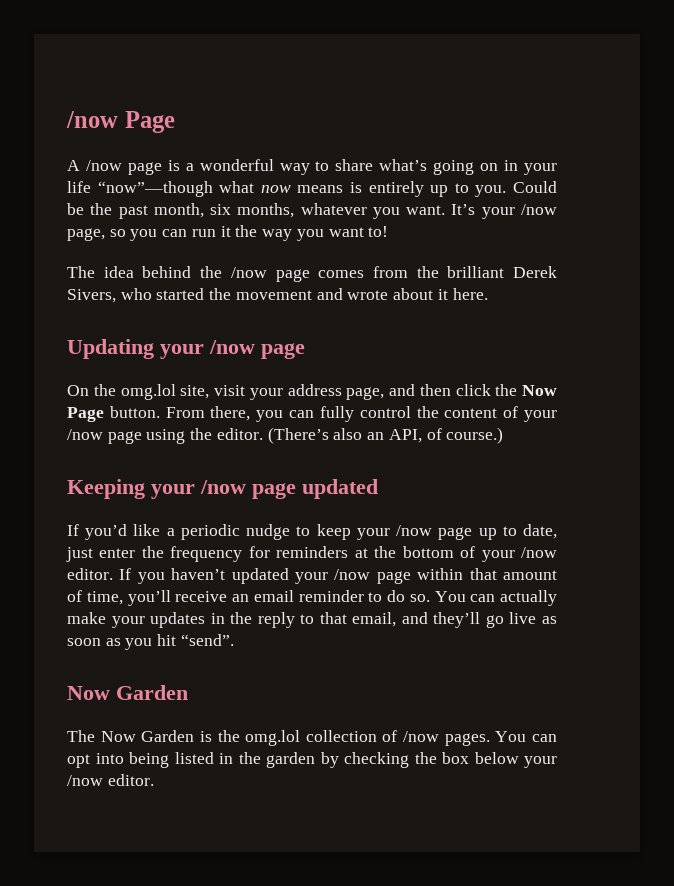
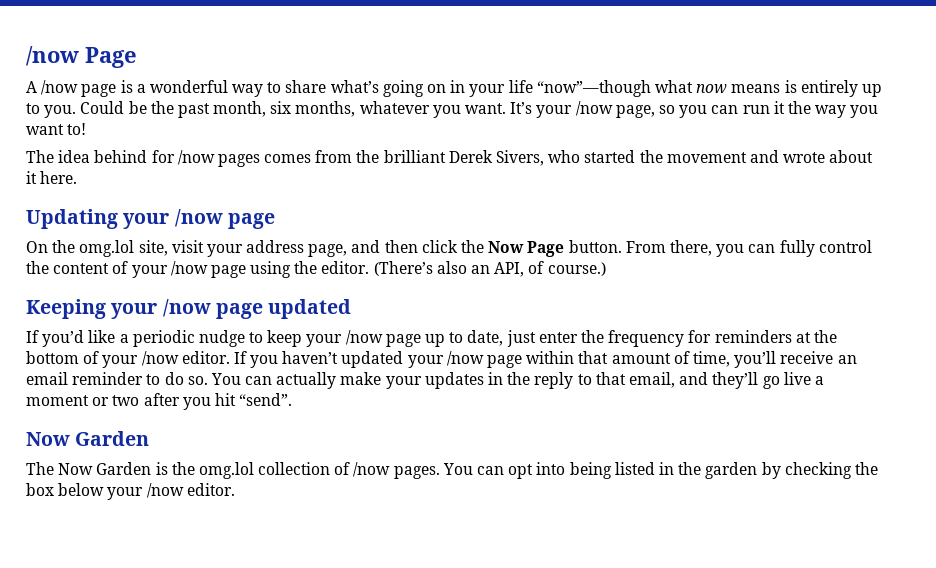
[200,266,310,282] the /now page -> [151,150,260,167] for /now pages
[542,616,558,624] [67,638,121,646] as soon as -> [814,376,824,385] [26,393,180,406] a moment or two after

